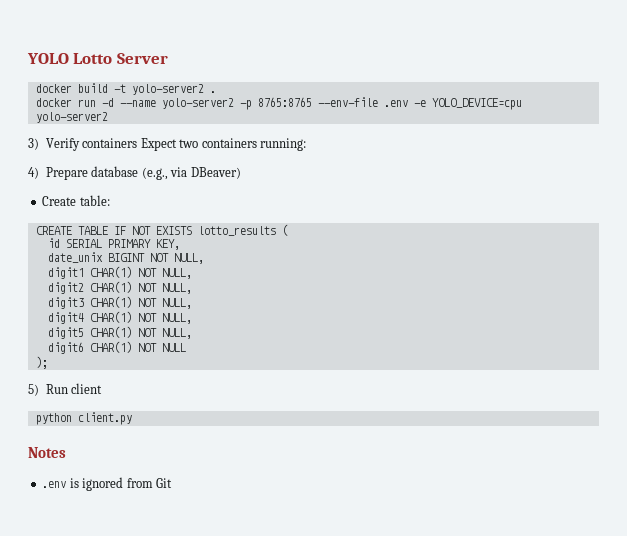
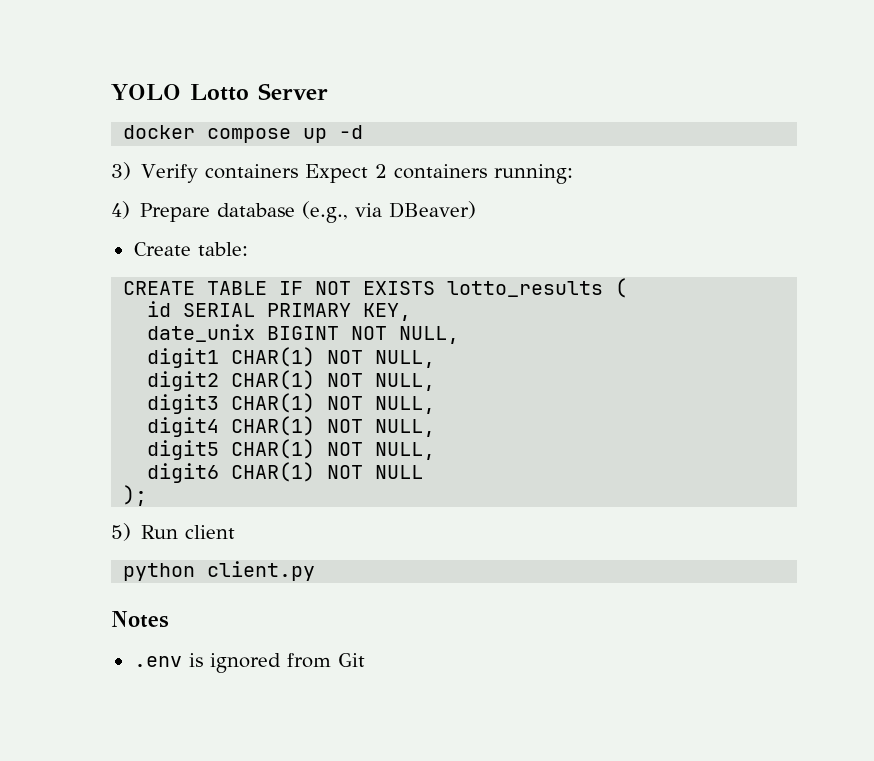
[77,83,216,95] [35,97,522,110] [35,112,108,123] build -t yolo-server2 . // docker run -d --name yolo-server2 -p 8765:8765 --env-file .env -e YOLO_DEVICE=cpu yolo-server2 -> [207,125,364,143] compose up -d
[179,139,199,148] two -> [375,164,388,178] 2

